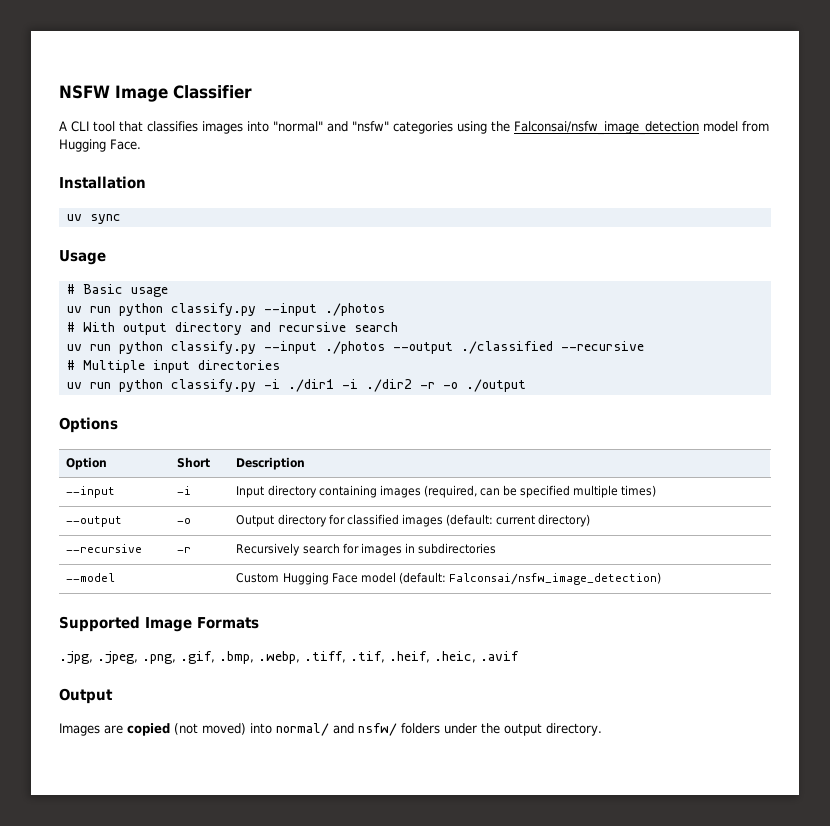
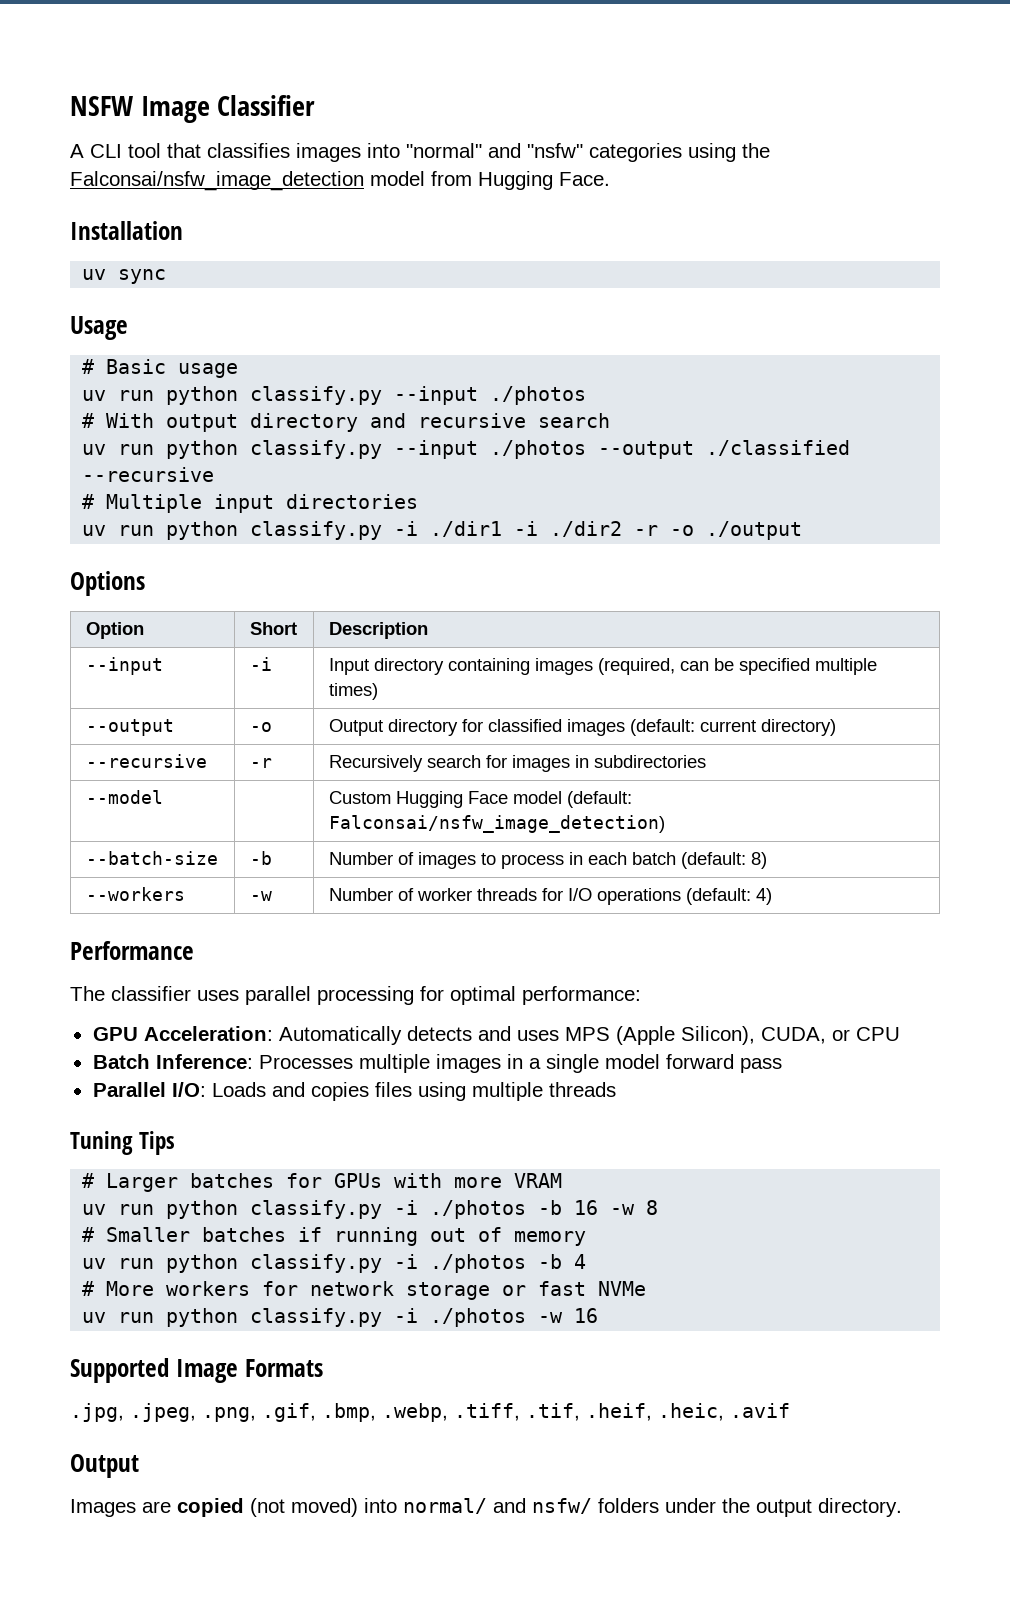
(661, 578) none -> [85,851,218,865] [249,851,272,865] [328,852,767,869] [85,887,185,901] [249,891,272,901] [328,888,772,905] [70,941,194,960] [70,986,641,1005] [92,1026,900,1045] [92,1054,782,1073] [92,1082,616,1101] [70,1131,176,1155] [82,1173,563,1192] [82,1200,659,1219] [82,1227,587,1246] [82,1254,587,1273] [82,1281,647,1300] [82,1308,599,1327] // --batch-size | -b | Number of images to process in each batch (default: 8) // --workers | -w | Number of worker threads for I/O operations (default: 4) // Performance // The classifier uses parallel processing for optimal performance: // GPU Acceleration: Automatically detects and uses MPS (Apple Silicon), CUDA, or CPU // Batch Inference: Processes multiple images in a single model forward pass // Parallel I/O: Loads and copies files using multiple threads // Tuning Tips // # Larger batches for GPUs with more VRAM // uv run python classify.py -i ./photos -b 16 -w 8 // # Smaller batches if running out of memory // uv run python classify.py -i ./photos -b 4 // # More workers for network storage or fast NVMe // uv run python classify.py -i ./photos -w 16

